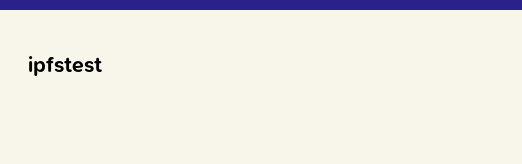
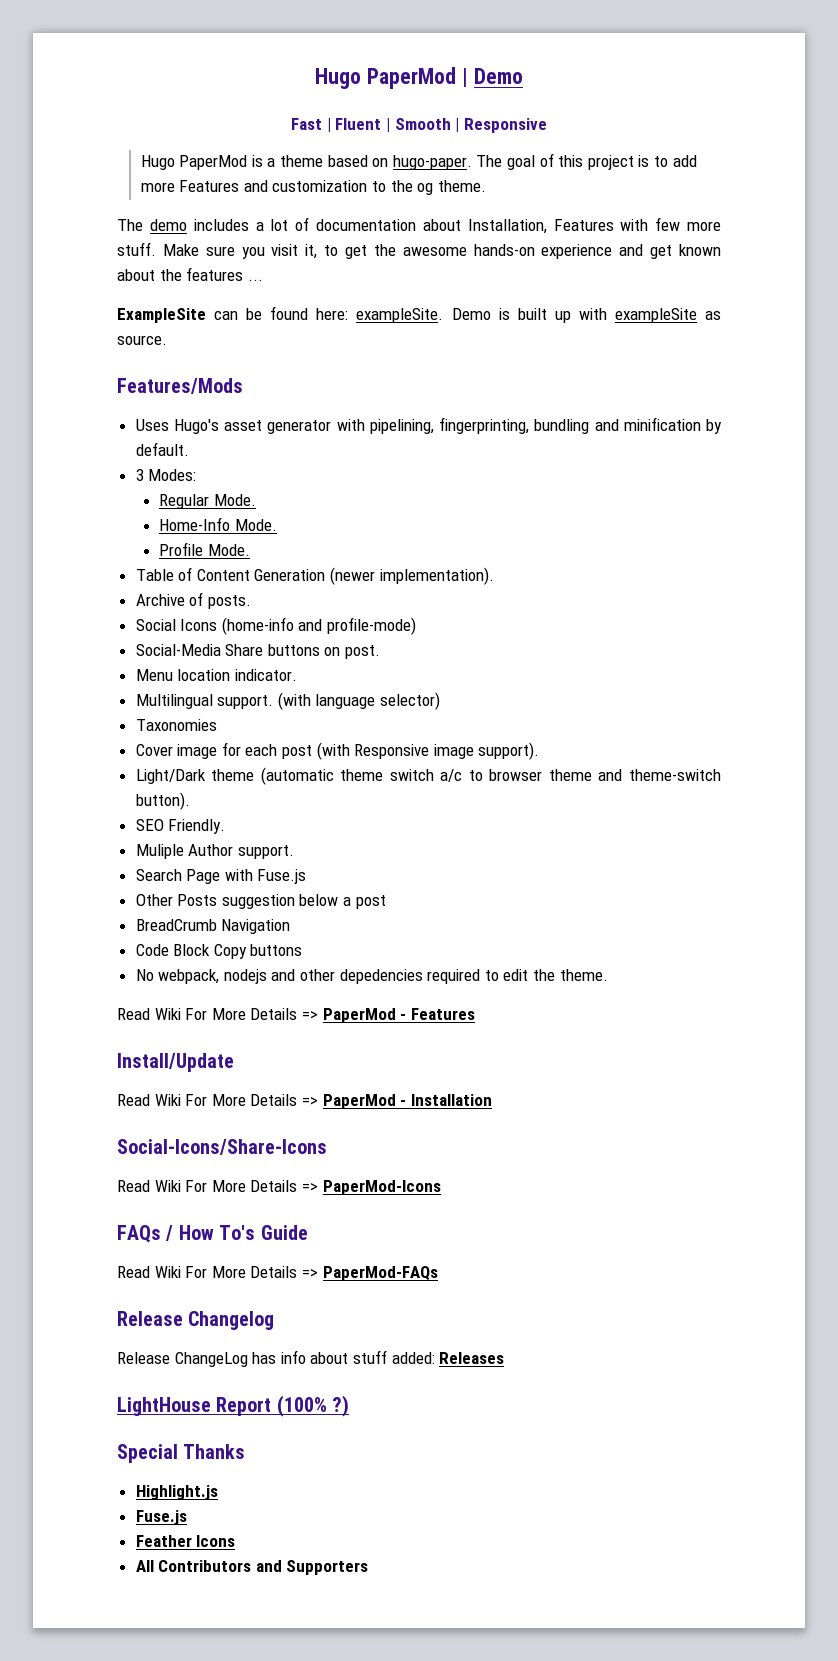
[28,56,102,76] ipfstest -> [315,67,523,89] [291,118,547,133] [140,153,697,170] [140,180,486,195] [117,217,721,234] [117,242,721,259] [117,267,263,281] [117,306,721,323] [117,335,167,345] [117,378,243,394] [135,417,723,434] [135,442,189,456] [135,469,197,481] [159,494,256,509] [159,517,277,531] [159,542,250,556] [135,567,494,585] [135,592,251,609] [135,617,417,635] [135,644,381,659] [135,669,297,681] [135,692,441,710] [135,719,217,731] [135,742,540,760] [135,767,721,785] [135,792,190,810] [135,819,226,834] [135,844,294,859] [135,869,307,884] [135,894,386,909] [135,919,291,934] [135,944,303,959] [135,969,608,984] [117,1008,475,1023] [117,1053,234,1072] [117,1094,492,1109] [117,1139,327,1155] [117,1180,441,1195] [117,1225,308,1243] [117,1266,438,1281] [117,1311,275,1330] [117,1350,505,1367] [117,1395,350,1417] [117,1444,246,1463] [135,1485,218,1500] [135,1510,187,1525] [135,1535,236,1547] [135,1560,369,1575] Hugo PaperMod | Demo // Fast | Fluent | Smooth | Responsive // Hugo PaperMod is a theme based on hugo-paper. The goal of this project is to add more Features and customization to the og theme. // The demo includes a lot of documentation about Installation, Features with few more stuff. Make sure you visit it, to get the awesome hands-on experience and get known about the features ... // ExampleSite can be found here: exampleSite. Demo is built up with exampleSite as source. // Features/Mods // Uses Hugo's asset generator with pipelining, fingerprinting, bundling and minification by default. // 3 Modes: // Regular Mode. // Home-Info Mode. // Profile Mode. // Table of Content Generation (newer implementation). // Archive of posts. // Social Icons (home-info and profile-mode) // Social-Media Share buttons on post. // Menu location indicator. // Multilingual support. (with language selector) // Taxonomies // Cover image for each post (with Responsive image support). // Light/Dark theme (automatic theme switch a/c to browser theme and theme-switch button). // SEO Friendly. // Muliple Author support. // Search Page with Fuse.js // Other Posts suggestion below a post // BreadCrumb Navigation // Code Block Copy buttons // No webpack, nodejs and other depedencies required to edit the theme. // Read Wiki For More Details => PaperMod - Features // Install/Update // Read Wiki For More Details => PaperMod - Installation // Social-Icons/Share-Icons // Read Wiki For More Details => PaperMod-Icons // FAQs / How To's Guide // Read Wiki For More Details => PaperMod-FAQs // Release Changelog // Release ChangeLog has info about stuff added: Releases // LightHouse Report (100% ?) // Special Thanks // Highlight.js // Fuse.js // Feather Icons // All Contributors and Supporters

